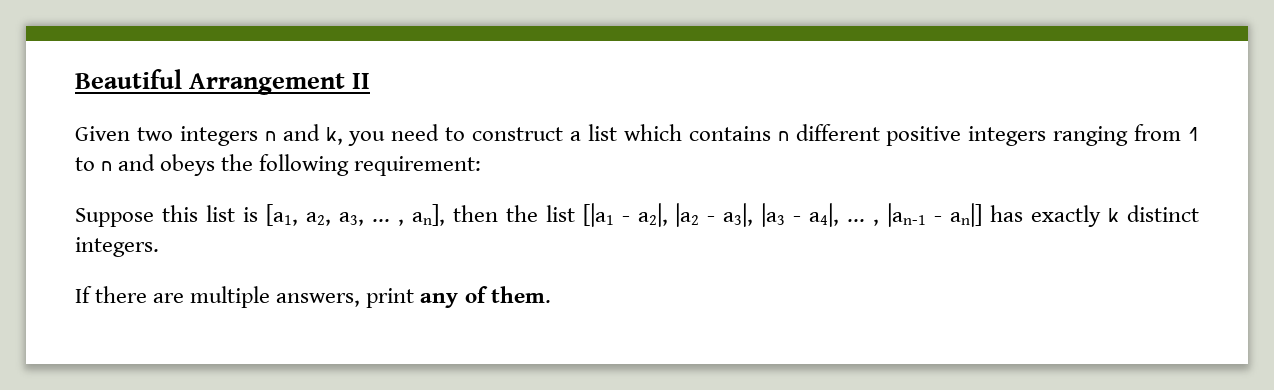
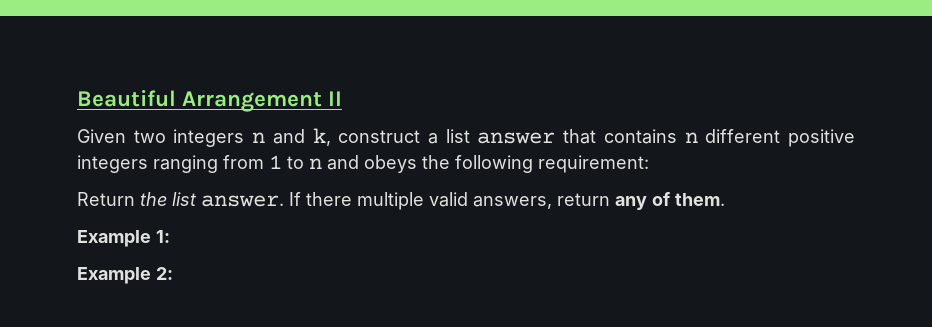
[348,124,466,146] you need to -> (331, 137) none
[623,124,682,141] which -> [477,129,597,144] answer that
[75,203,1200,227] [75,237,159,257] [75,286,415,308] Suppose this list is [a1, a2, a3, ... , an], then the list [|a1 - a2|, |a2 - a3|, |a3 - a4|, ... , |an-1 - an|] has exactly k distinct integers. // If there are multiple answers, print -> [77,192,610,210] Return the list answer. If there multiple valid answers, return
(551, 294) none -> [77,230,170,247] [77,267,173,284] // Example 1: // Example 2:

